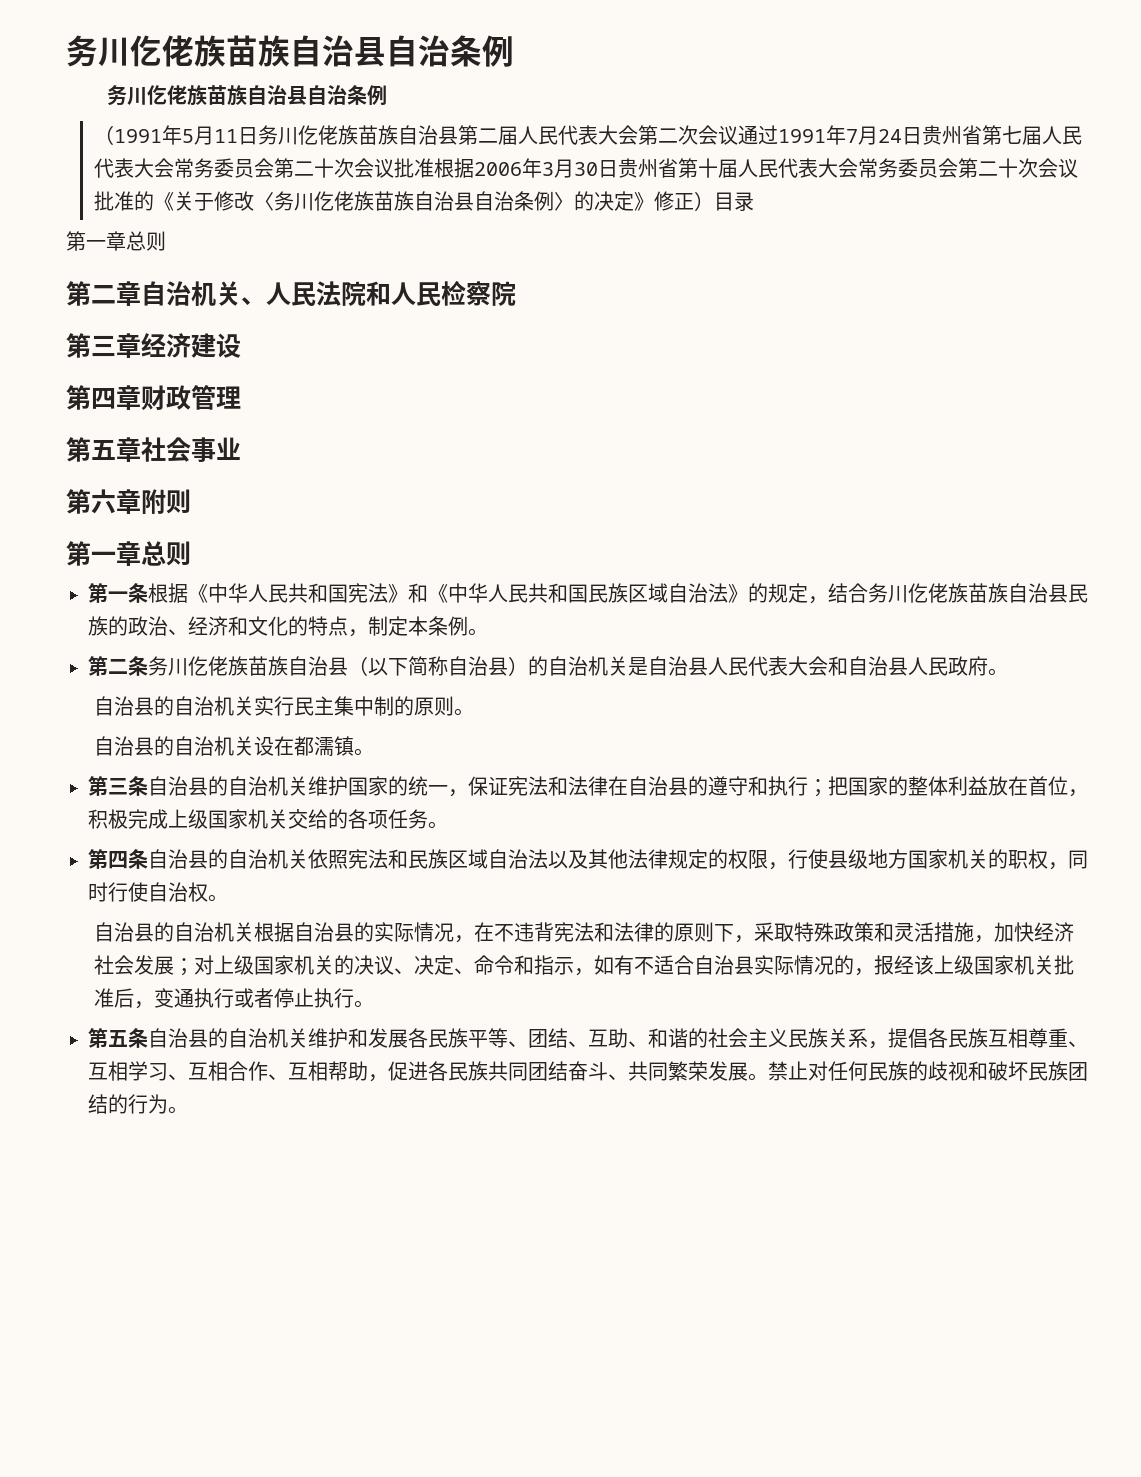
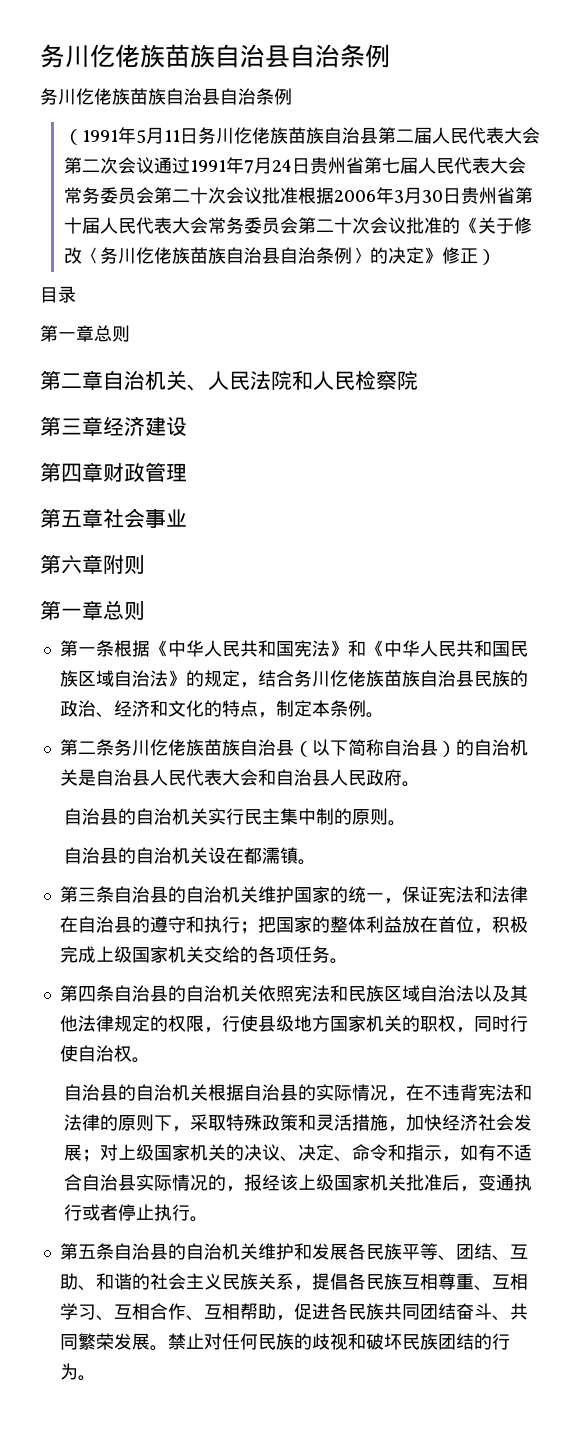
(715, 201) none -> (496, 257) //

